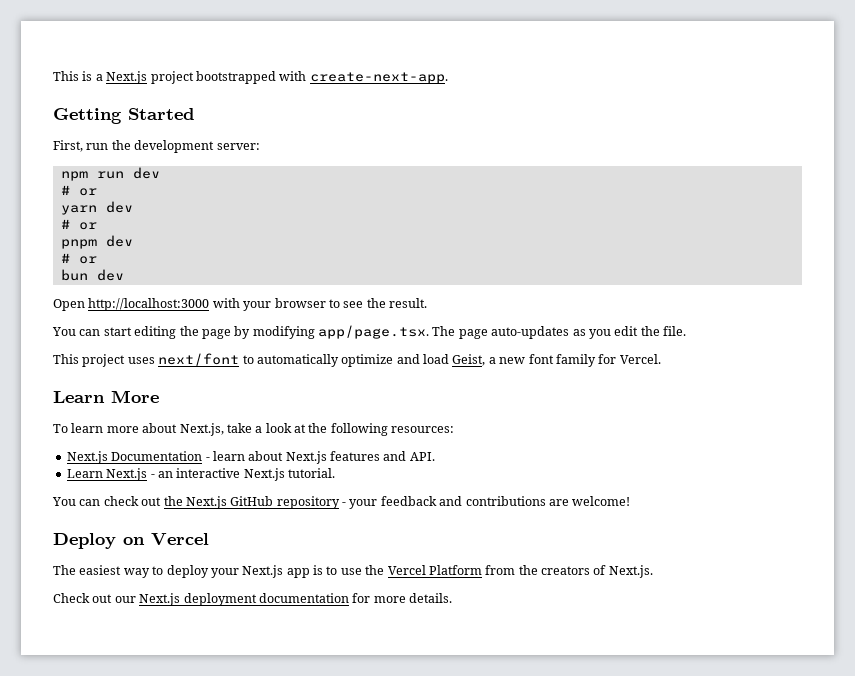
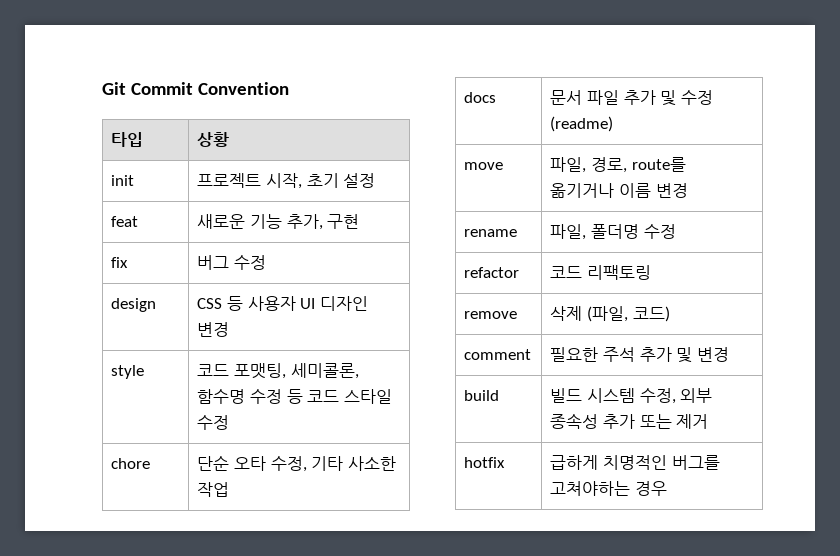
[53,71,448,84] [53,108,194,124] [53,140,260,153] [60,167,160,181] [60,185,97,196] [60,201,133,215] [60,219,97,230] [60,235,133,249] [60,253,97,264] [60,269,124,281] [53,298,427,311] [52,325,686,339] [53,353,661,367] [53,390,159,403] [53,423,455,436] [66,451,435,464] [66,468,335,481] [52,496,631,509] [53,533,209,549] [53,565,653,578] [53,593,452,606] This is a Next.js project bootstrapped with create-next-app. // Getting Started // First, run the development server: // npm run dev // # or // yarn dev // # or // pnpm dev // # or // bun dev // Open http://localhost:3000 with your browser to see the result. // You can start editing the page by modifying app/page.tsx. The page auto-updates as you edit the file. // This project uses next/font to automatically optimize and load Geist, a new font family for Vercel. // Learn More // To learn more about Next.js, take a look at the following resources: // Next.js Documentation - learn about Next.js features and API. // Learn Next.js - an interactive Next.js tutorial. // You can check out the Next.js GitHub repository - your feedback and contributions are welcome! // Deploy on Vercel // The easiest way to deploy your Next.js app is to use the Vercel Platform from the creators of Next.js. // Check out our Next.js deployment documentation for more details. -> [102,82,290,95] [111,132,144,147] [197,132,230,147] [111,175,135,186] [197,173,376,189] [111,216,139,227] [197,214,360,230] [111,257,129,268] [197,255,266,270] [111,298,157,312] [197,296,368,311] [197,322,230,337] [111,365,145,379] [197,363,359,379] [197,389,392,404] [197,415,230,430] [111,458,151,469] [197,455,396,472] [197,482,230,497] [464,92,497,103] [550,90,713,106] [550,116,614,132] [464,162,504,170] [550,157,686,173] [550,183,688,198] [464,229,518,237] [550,224,676,240] [464,267,520,278] [550,265,651,280] [464,311,518,319] [550,306,670,322] [464,349,532,360] [550,347,729,363] [464,390,500,401] [550,388,713,404] [550,413,709,429] [464,457,506,468] [550,455,720,470] [550,481,667,496] Git Commit Convention // 타입 | 상황 // init | 프로젝트 시작, 초기 설정 // feat | 새로운 기능 추가, 구현 // fix | 버그 수정 // design | CSS 등 사용자 UI 디자인 변경 // style | 코드 포맷팅, 세미콜론, 함수명 수정 등 코드 스타일 수정 // chore | 단순 오타 수정, 기타 사소한 작업 // docs | 문서 파일 추가 및 수정 (readme) // move | 파일, 경로, route를 옮기거나 이름 변경 // rename | 파일, 폴더명 수정 // refactor | 코드 리팩토링 // remove | 삭제 (파일, 코드) // comment | 필요한 주석 추가 및 변경 // build | 빌드 시스템 수정, 외부 종속성 추가 또는 제거 // hotfix | 급하게 치명적인 버그를 고쳐야하는 경우

